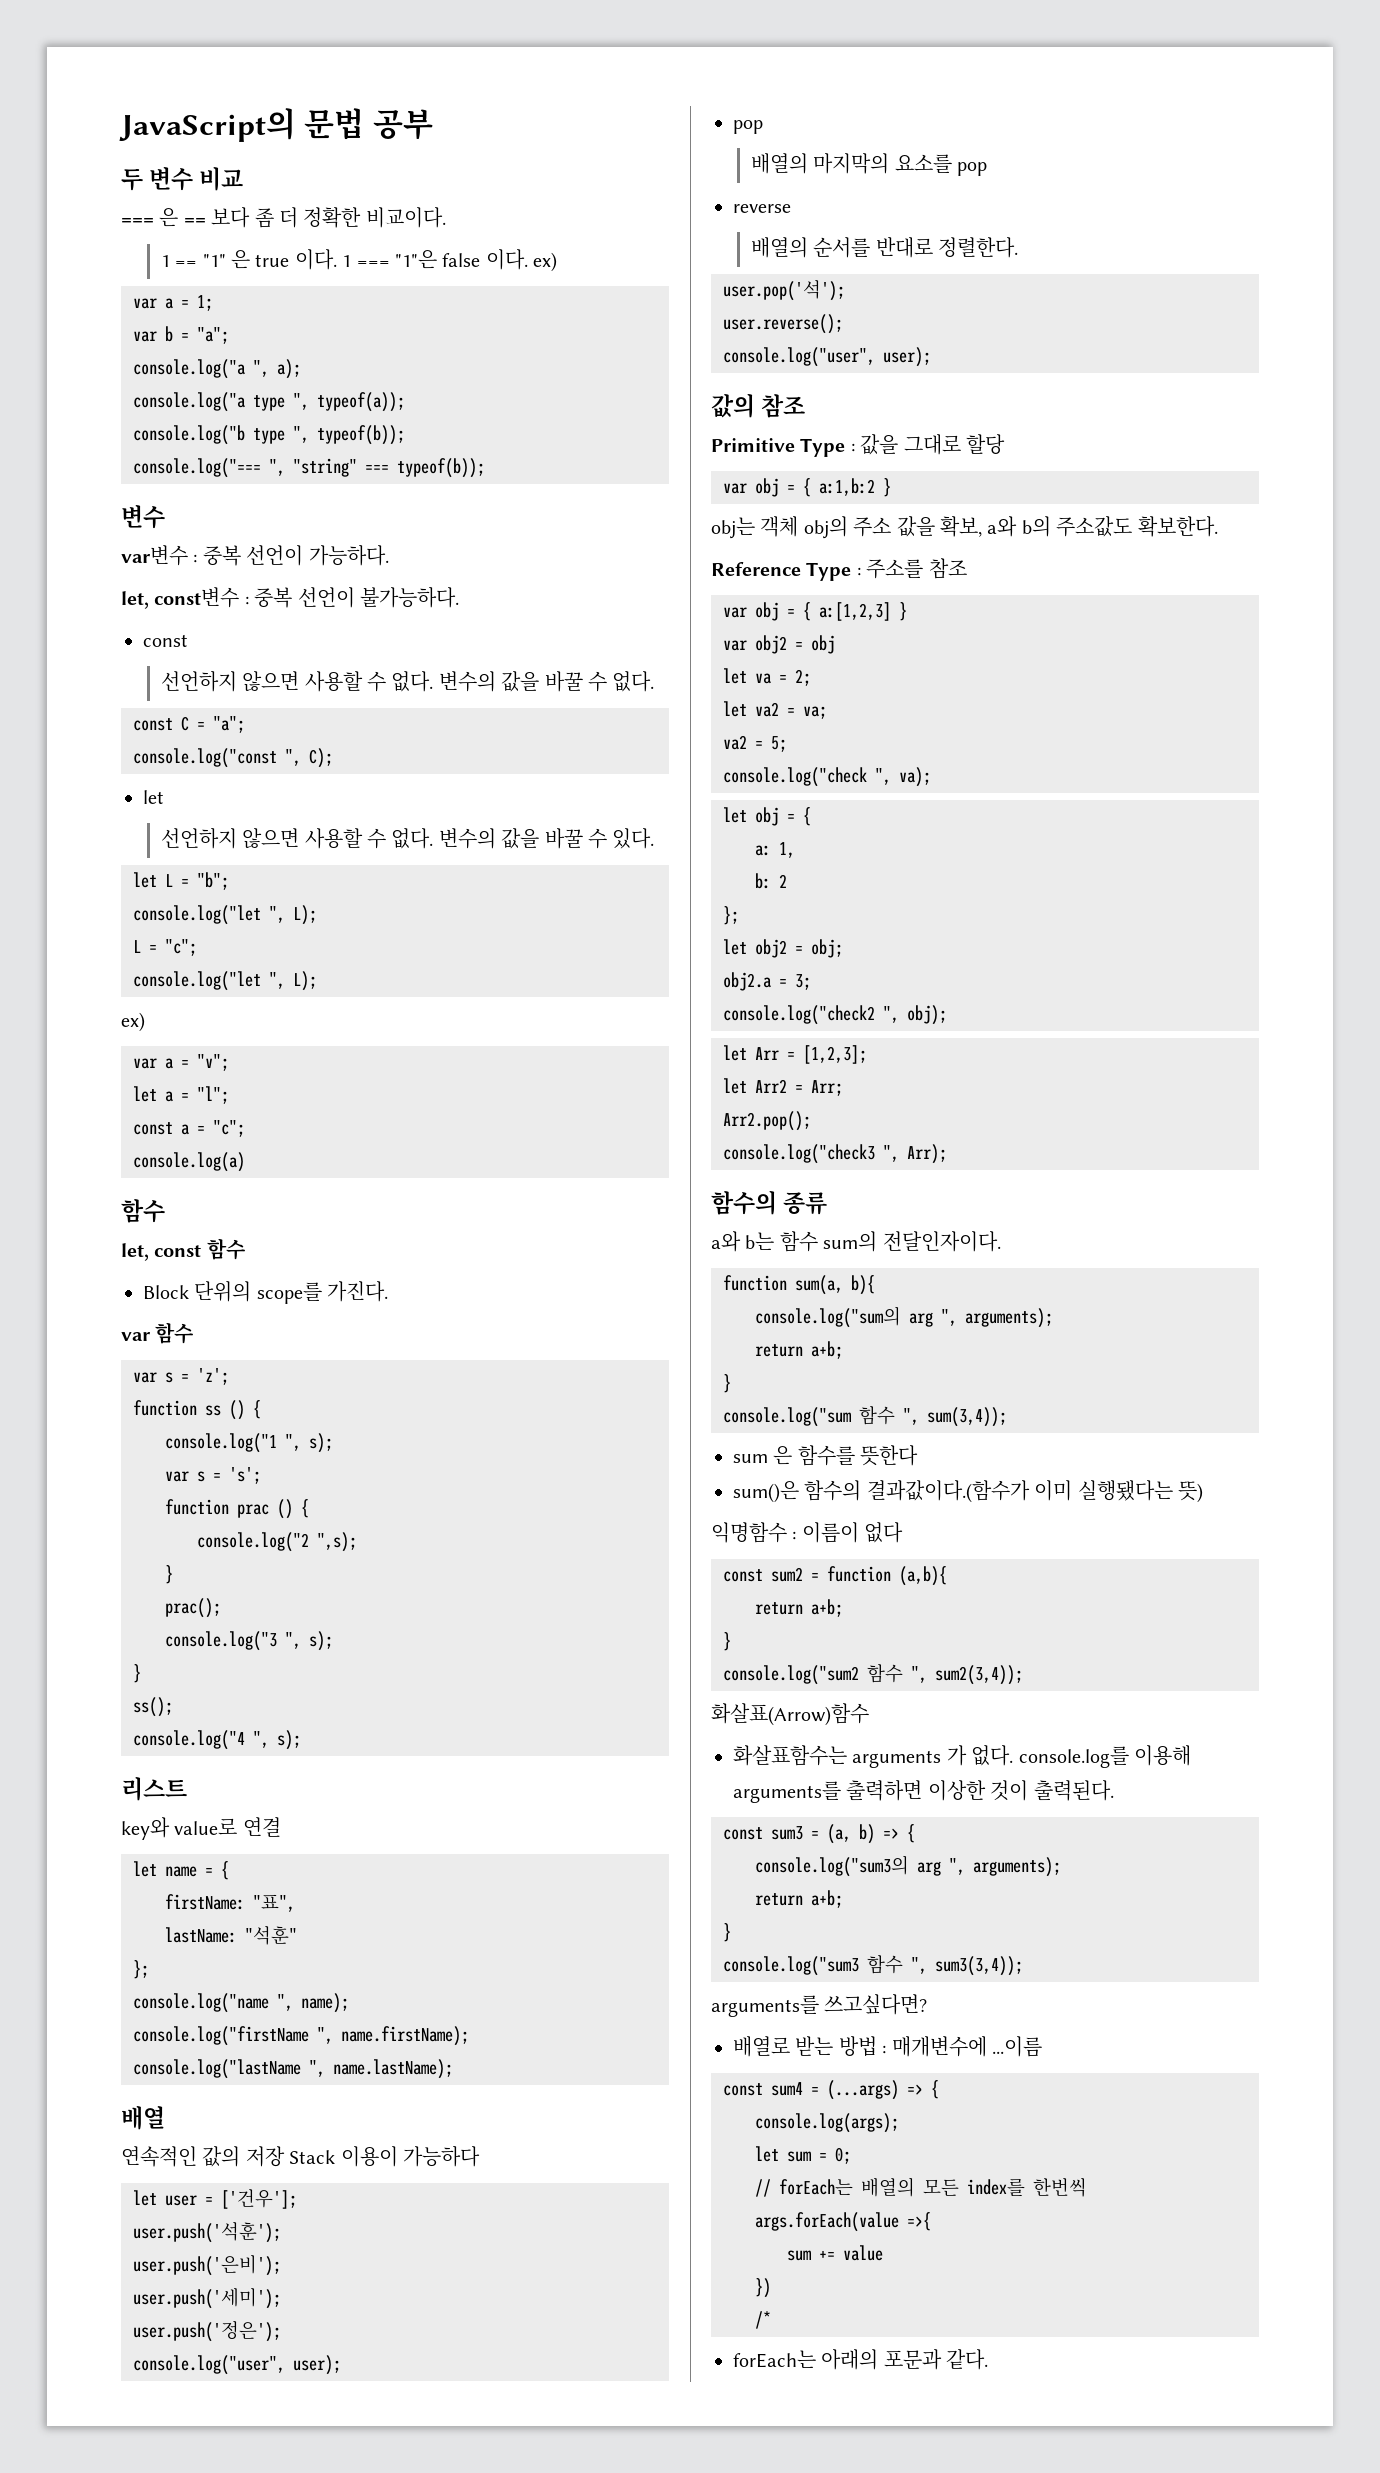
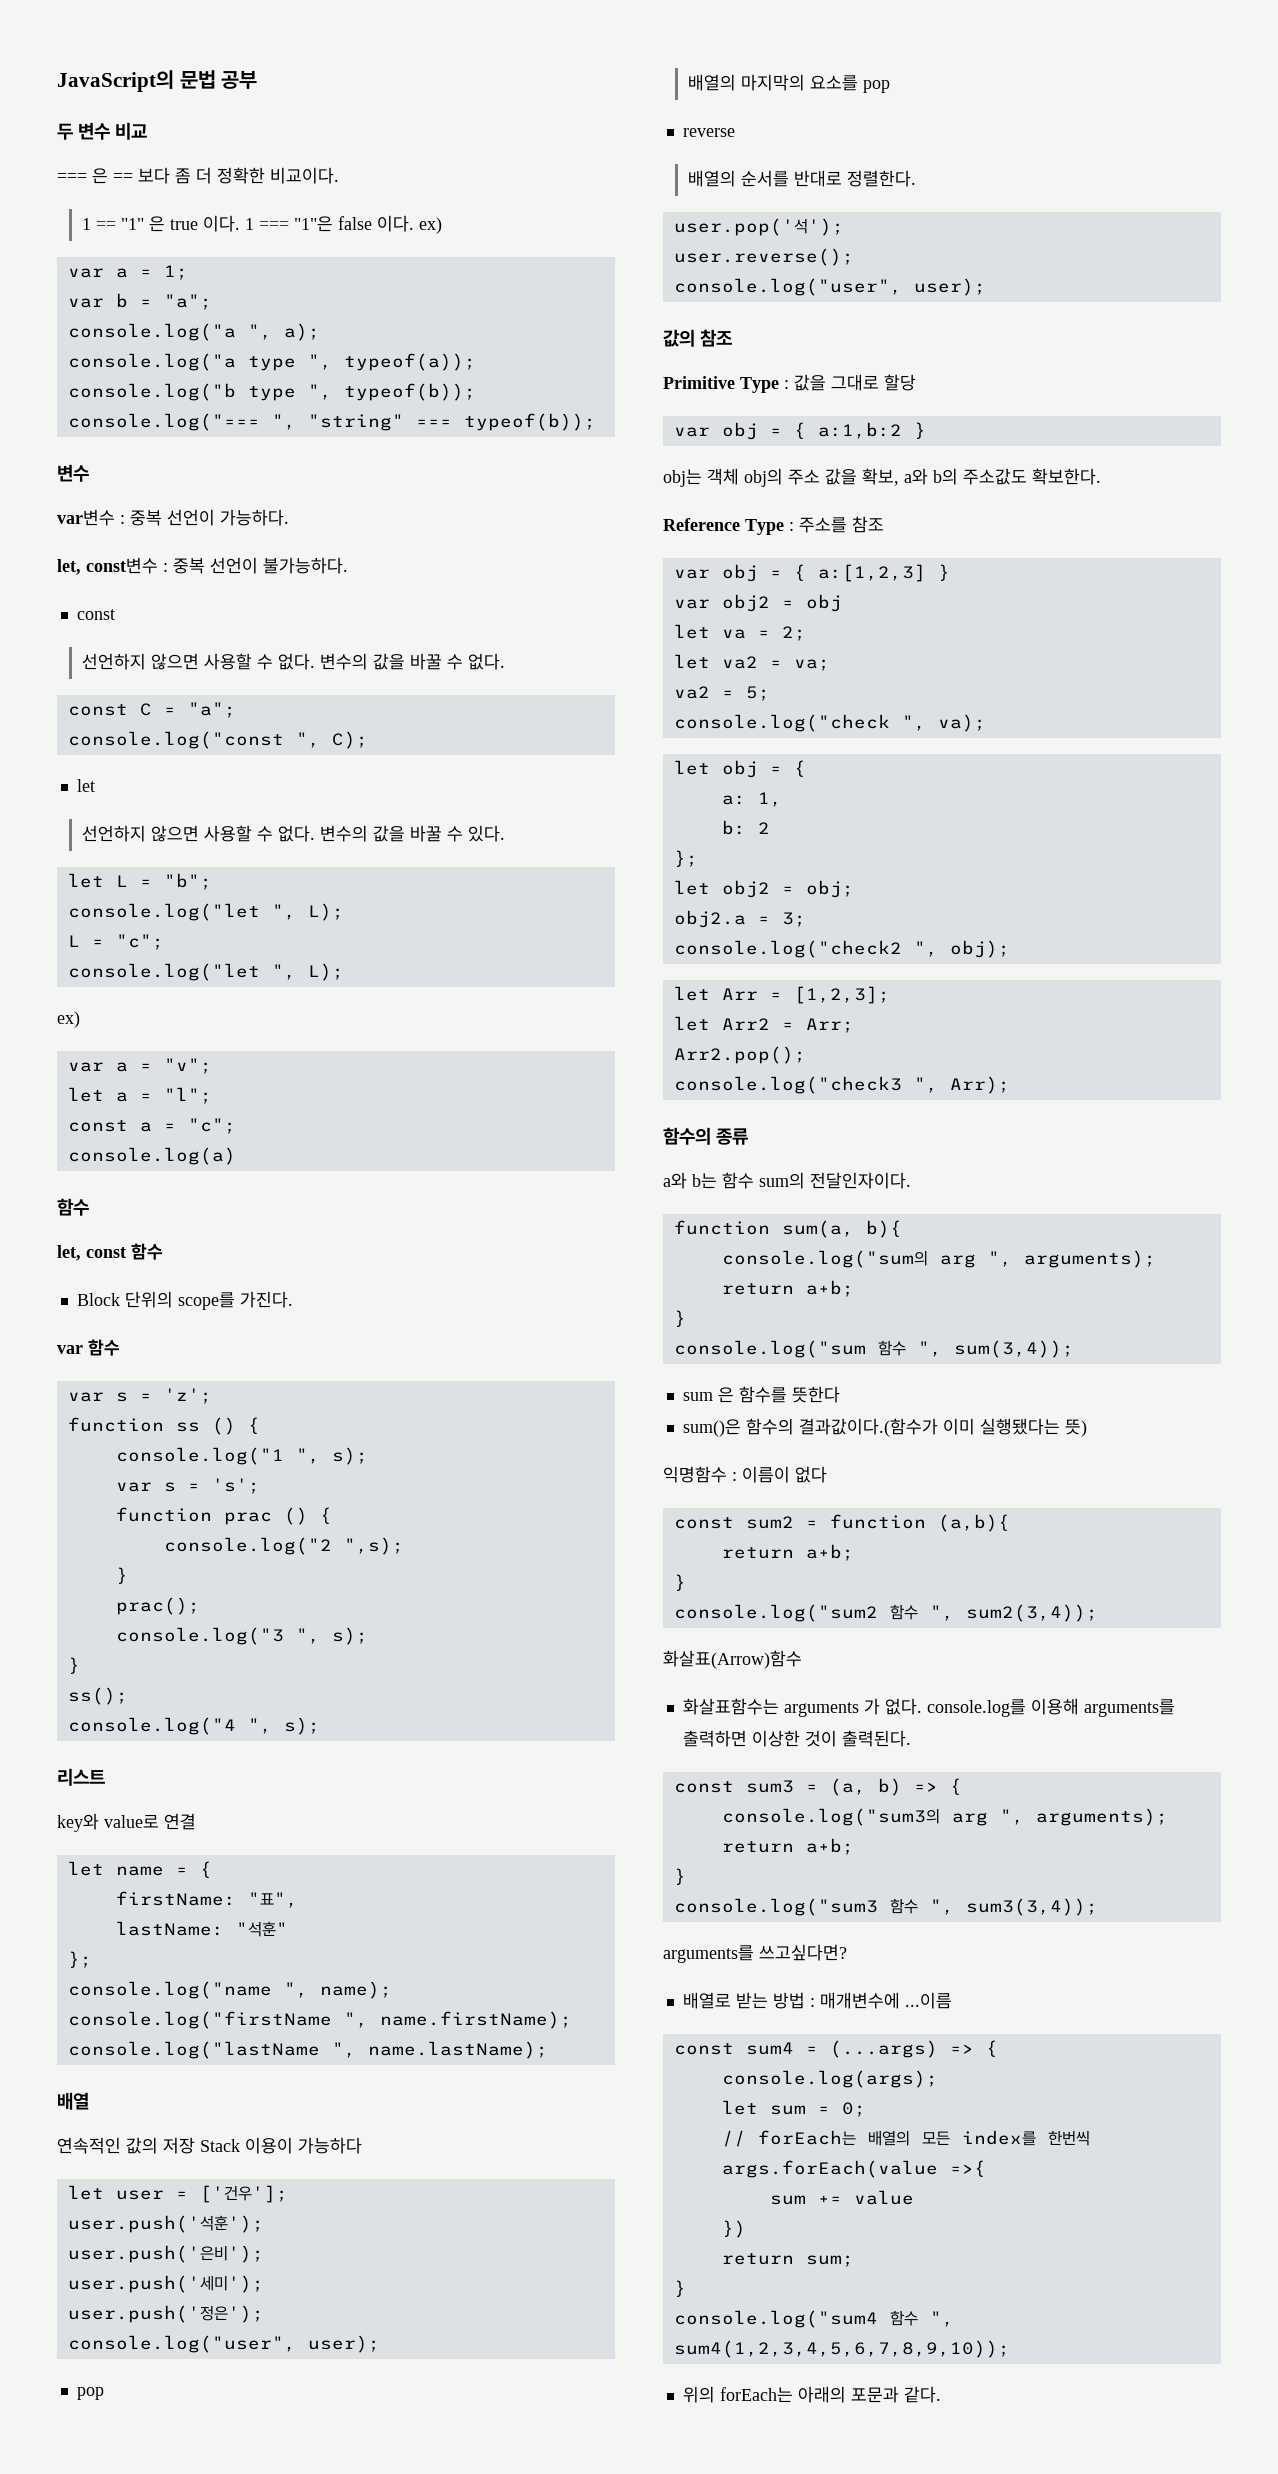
[755,2311,771,2329] /* // -> [721,2253,854,2267] [673,2280,686,2297] [673,2310,954,2328] [673,2340,1010,2358] [682,2386,715,2403] return sum; // } // console.log("sum4 함수 ", sum4(1,2,3,4,5,6,7,8,9,10)); // 위의

